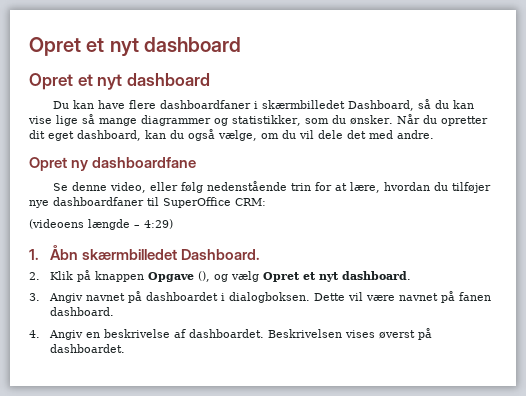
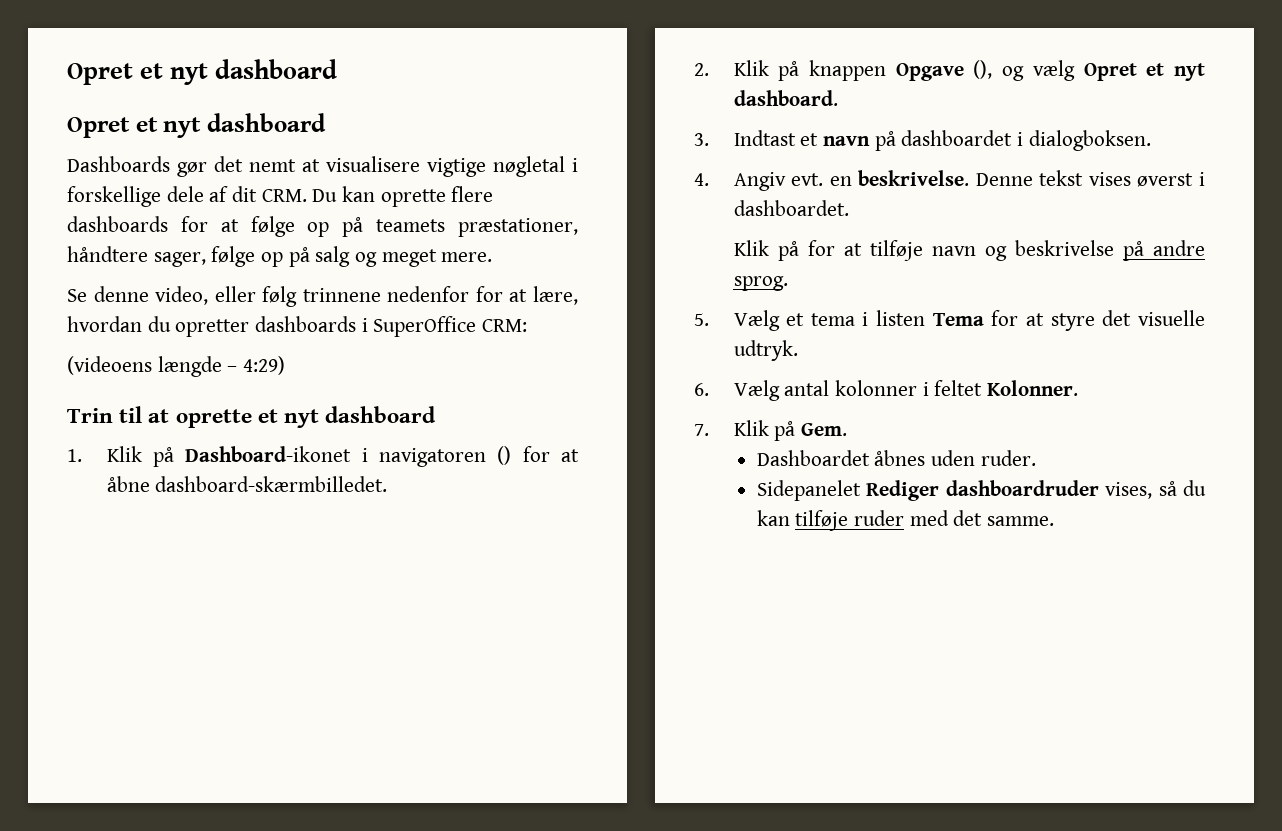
[53,99,475,111] [28,114,488,126] [29,129,434,141] [29,157,197,171] Du kan have flere dashboardfaner i skærmbilledet Dashboard, så du kan vise lige så mange diagrammer og statistikker, som du ønsker. Når du opretter dit eget dashboard, kan du også vælge, om du vil dele det med andre. // Opret ny dashboardfane -> [67,156,578,177] [67,186,494,207] [67,216,578,237] [67,246,493,267] Dashboards gør det nemt at visualisere vigtige nøgletal i forskellige dele af dit CRM. Du kan oprette flere dashboards for at følge op på teamets præstationer, håndtere sager, følge op på salg og meget mere.
[207,181,312,191] nedenstående trin -> [302,286,470,302] trinnene nedenfor
[452,182,492,193] [29,197,159,208] tilføjer nye dashboardfaner til -> [175,316,368,337] opretter dashboards i
[29,245,260,260] 1. Åbn skærmbilledet Dashboard. -> [67,406,437,428] [67,446,580,467] [106,476,388,492] Trin til at oprette et nyt dashboard // 1. Klik på Dashboard-ikonet i navigatoren () for at åbne dashboard-skærmbilledet.
[48,293,125,303] Angiv navnet -> [733,130,870,146] Indtast et navn
[313,291,491,303] [49,307,114,316] [29,328,432,340] [49,344,125,353] Dette vil være navnet på fanen dashboard. // 4. Angiv en beskrivelse af dashboardet. Beskrivelsen vises øverst på dashboardet. -> [694,170,1205,191] [733,200,849,216] [733,240,1205,261] [733,276,788,291] [694,310,1205,331] [733,340,798,361] [694,380,1078,401] [694,420,847,441] [756,450,1036,466] [756,480,1206,501] [756,510,1054,531] // 4. Angiv evt. en beskrivelse. Denne tekst vises øverst i dashboardet. // Klik på for at tilføje navn og beskrivelse på andre sprog. // 5. Vælg et tema i listen Tema for at styre det visuelle udtryk. // 6. Vælg antal kolonner i feltet Kolonner. // 7. Klik på Gem. // Dashboardet åbnes uden ruder. // Sidepanelet Rediger dashboardruder vises, så du kan tilføje ruder med det samme.

